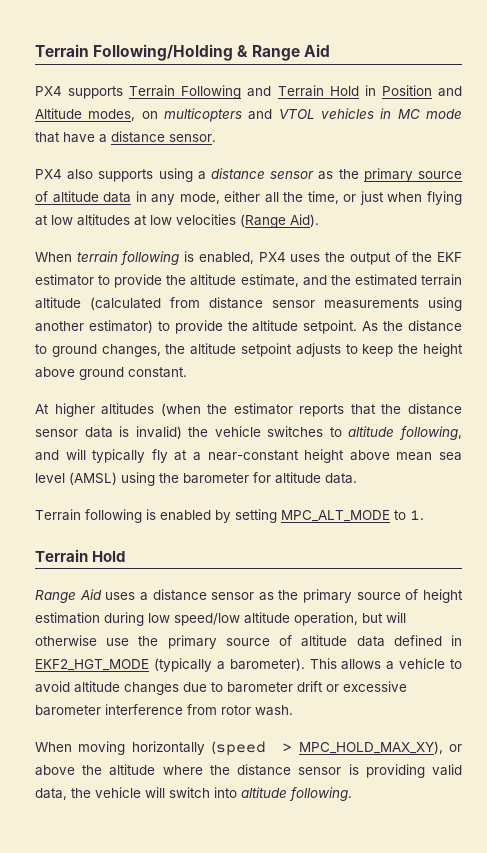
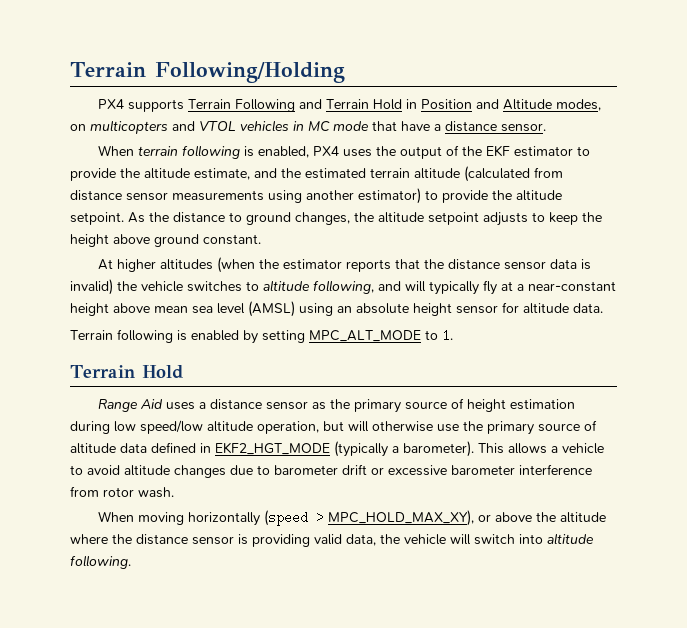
[237,44,330,61] & Range Aid -> (345, 72) none
[35,168,462,182] [35,191,463,205] [35,214,319,228] // PX4 also supports using a distance sensor as the primary source of altitude data in any mode, either all the time, or just when flying at low altitudes at low velocities (Range Aid). -> (546, 127) none
[159,473,249,484] the barometer -> [337,303,498,316] an absolute height sensor

